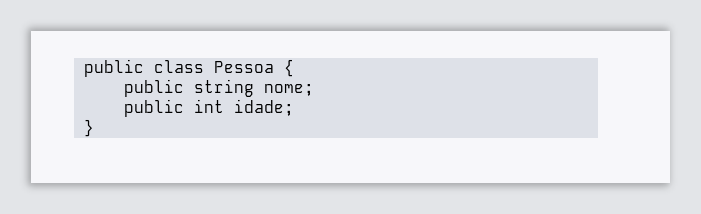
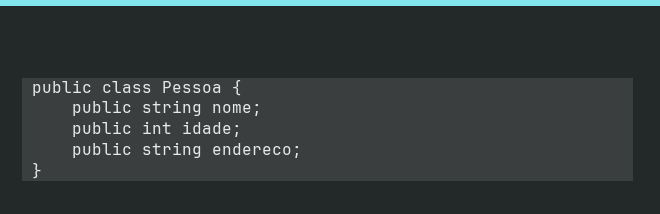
(295, 107) none -> [71,142,302,158] // public string endereco;

